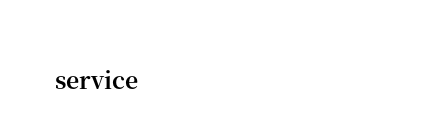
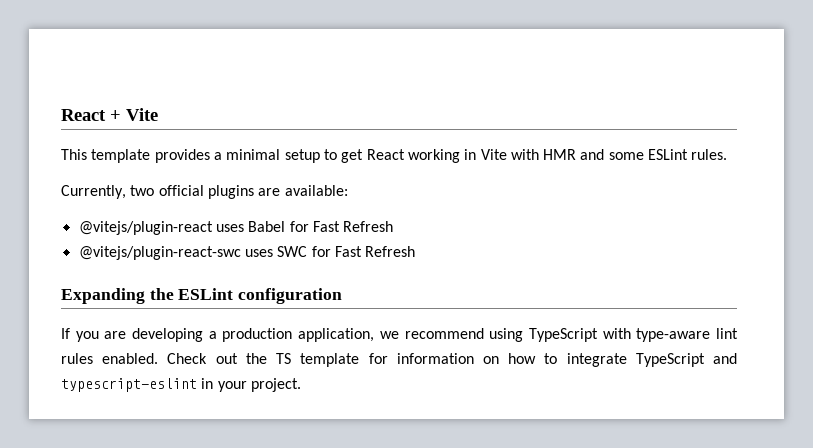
[55,70,138,89] service -> [61,108,158,121] [61,149,728,163] [61,185,348,199] [78,221,394,235] [78,246,416,260] [61,288,343,304] [61,328,739,342] [61,353,737,367] [61,378,301,392] React + Vite // This template provides a minimal setup to get React working in Vite with HMR and some ESLint rules. // Currently, two official plugins are available: // @vitejs/plugin-react uses Babel for Fast Refresh // @vitejs/plugin-react-swc uses SWC for Fast Refresh // Expanding the ESLint configuration // If you are developing a production application, we recommend using TypeScript with type-aware lint rules enabled. Check out the TS template for information on how to integrate TypeScript and typescript-eslint in your project.

